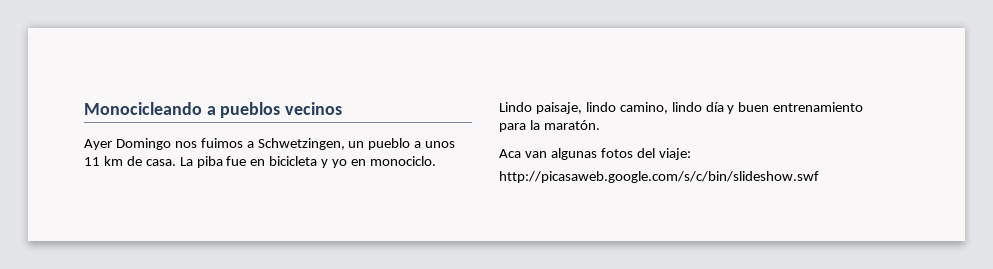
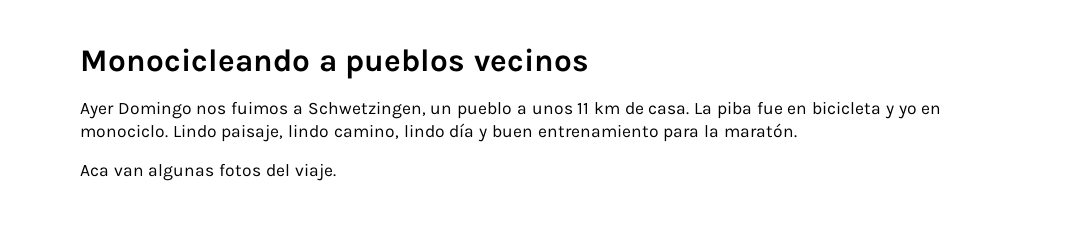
[658,148,691,160] [499,171,819,183] viaje: // http://picasaweb.google.com/s/c/bin/slideshow.swf -> [294,163,336,181] viaje.

